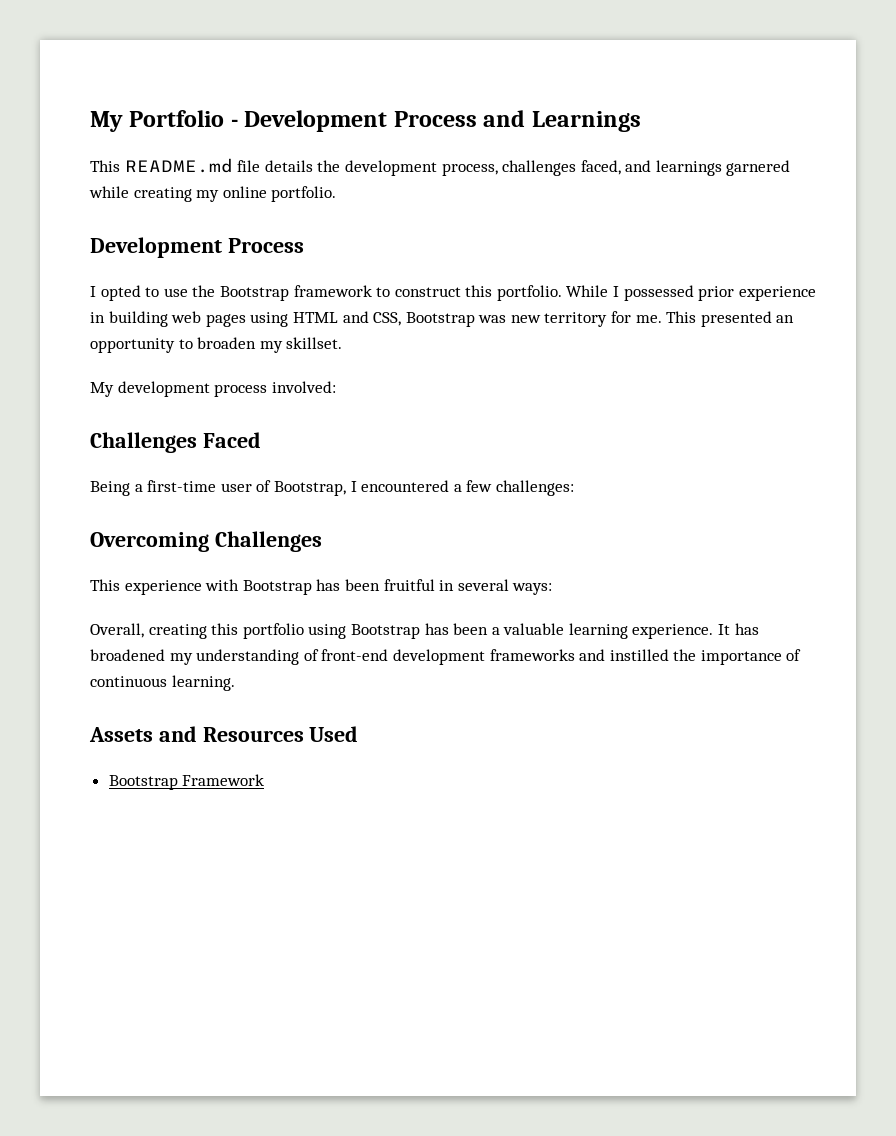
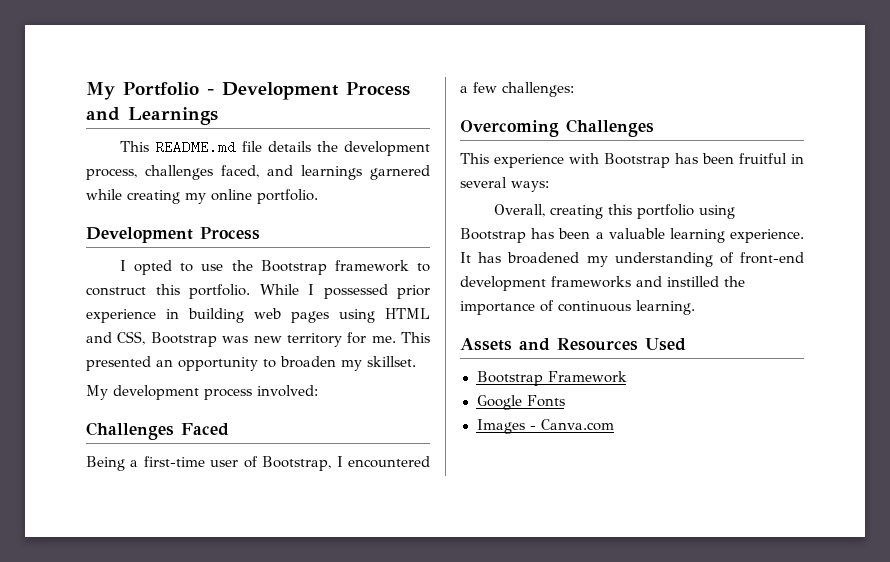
(265, 780) none -> [476,395,565,410] [476,419,614,434] // Google Fonts // Images - Canva.com

